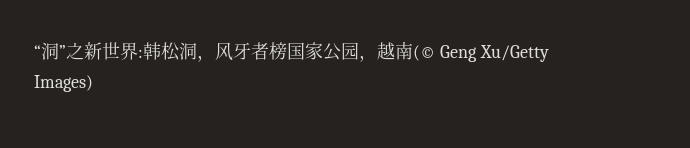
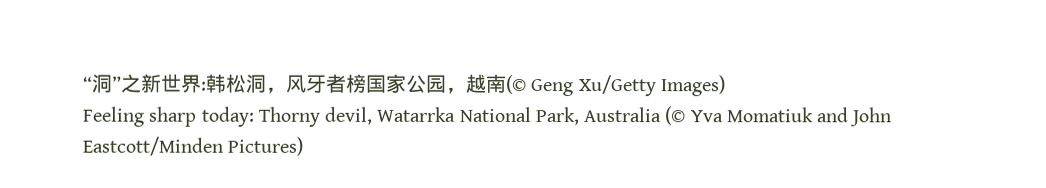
(93, 83) none -> [82,106,892,127] [82,136,304,156] // Feeling sharp today: Thorny devil, Watarrka National Park, Australia (© Yva Momatiuk and John Eastcott/Minden Pictures)

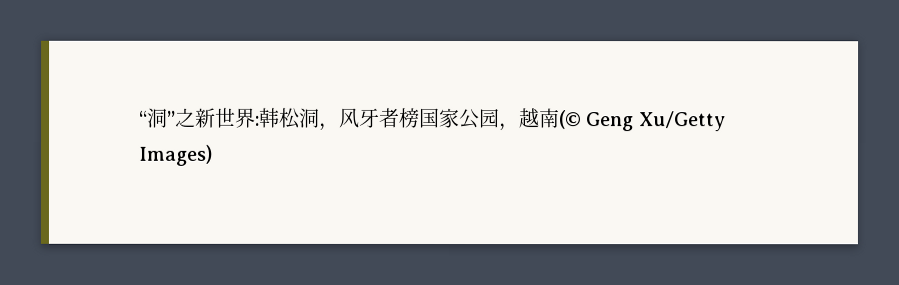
[82,106,892,127] [82,136,304,156] // Feeling sharp today: Thorny devil, Watarrka National Park, Australia (© Yva Momatiuk and John Eastcott/Minden Pictures) -> (212, 155) none

